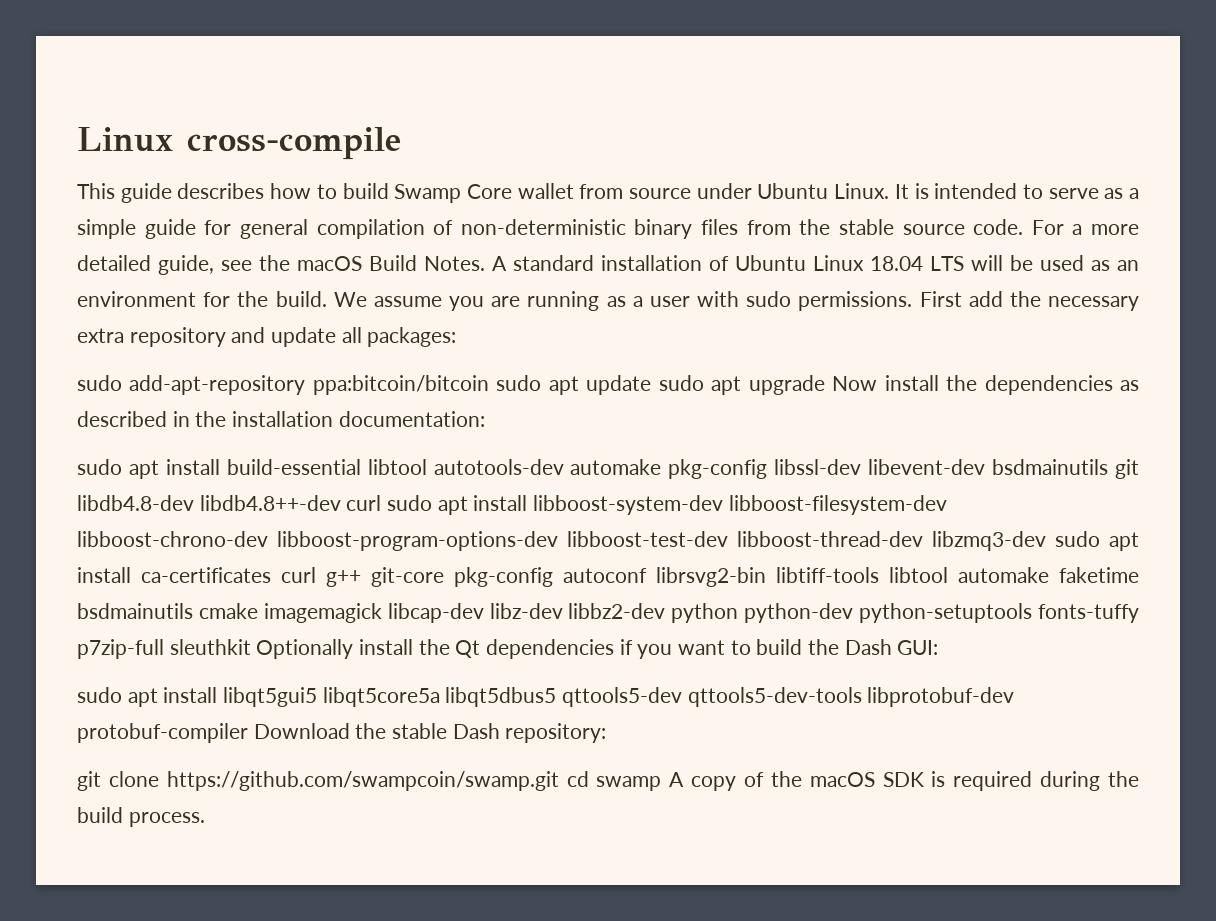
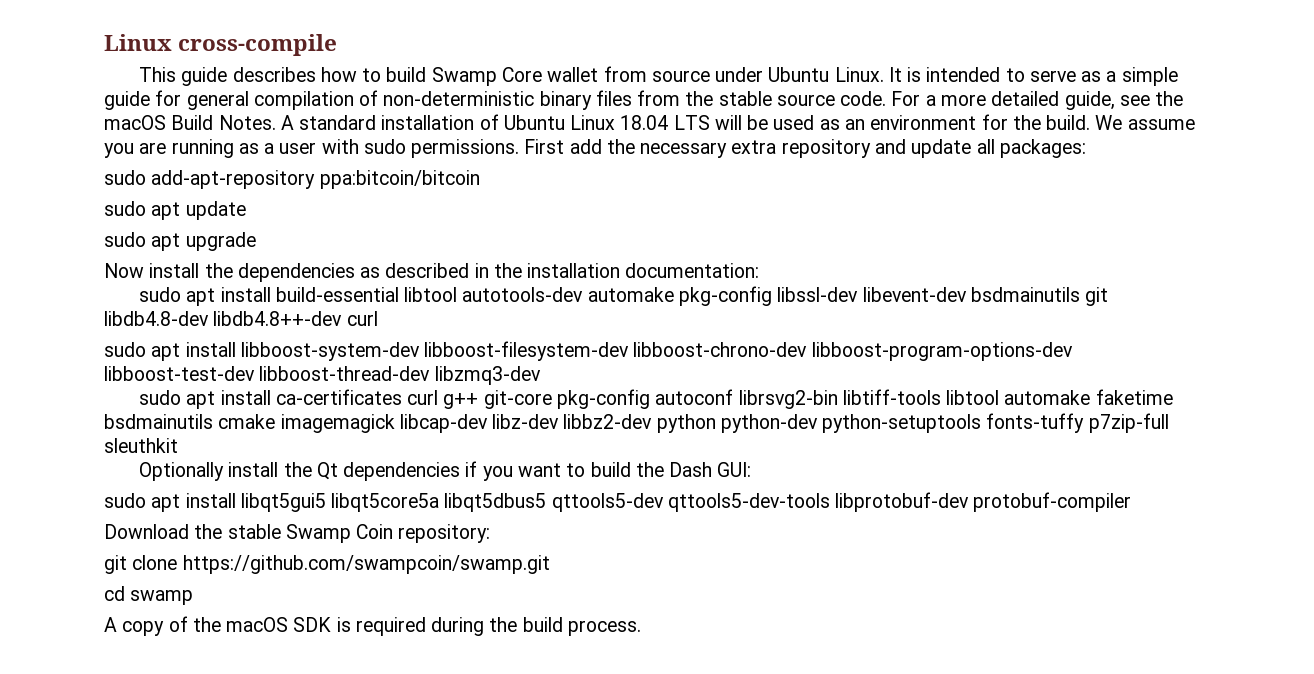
(489, 385) none -> (480, 179) //
(652, 385) none -> (246, 210) //
(825, 385) none -> (256, 241) //
(382, 503) none -> (378, 318) //
(1046, 541) none -> (541, 375) //
(251, 647) none -> (178, 445) //
(248, 733) none -> (1132, 502) //
[452,723,500,739] Dash -> [285,524,394,543] Swamp Coin
(559, 781) none -> (550, 564) //
(662, 783) none -> (194, 597) //

